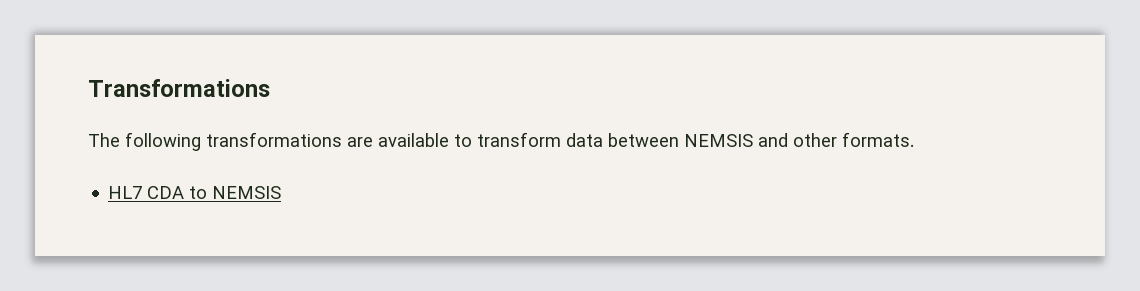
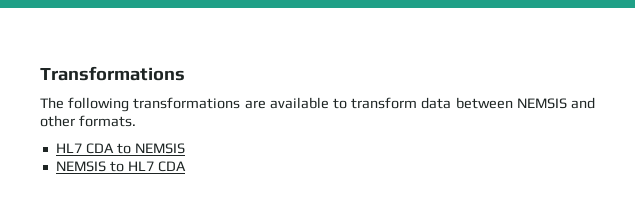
(282, 192) none -> [55,161,186,172] // NEMSIS to HL7 CDA

